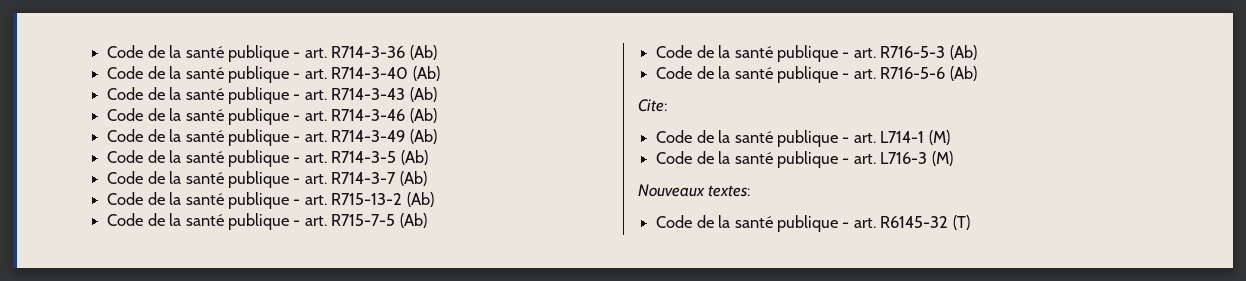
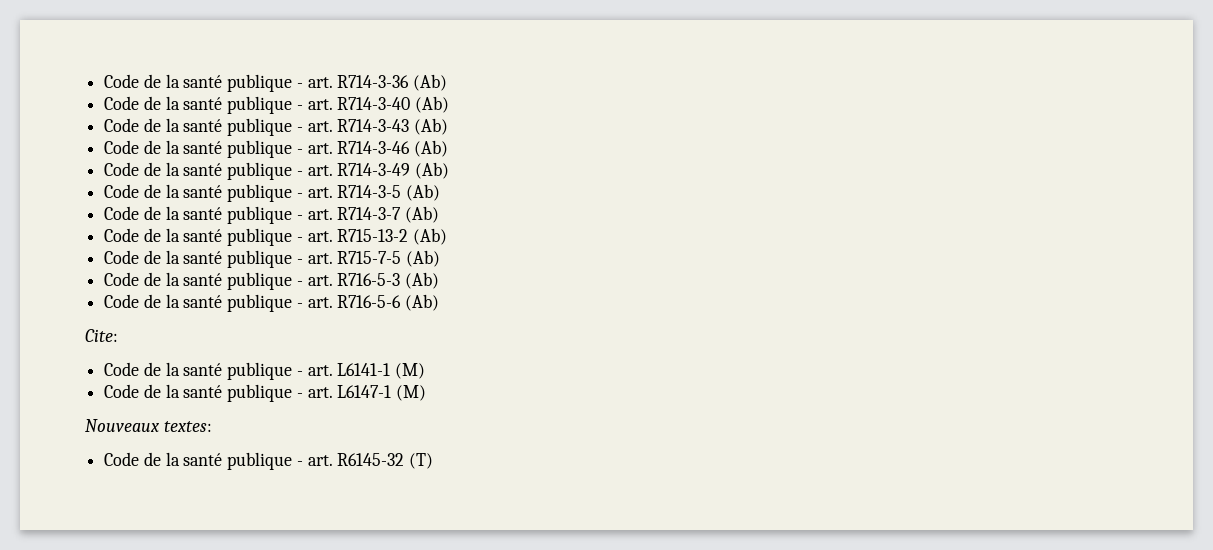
[880,131,925,143] L714-1 -> [337,363,391,376] L6141-1
[880,152,928,164] L716-3 -> [337,385,392,398] L6147-1

